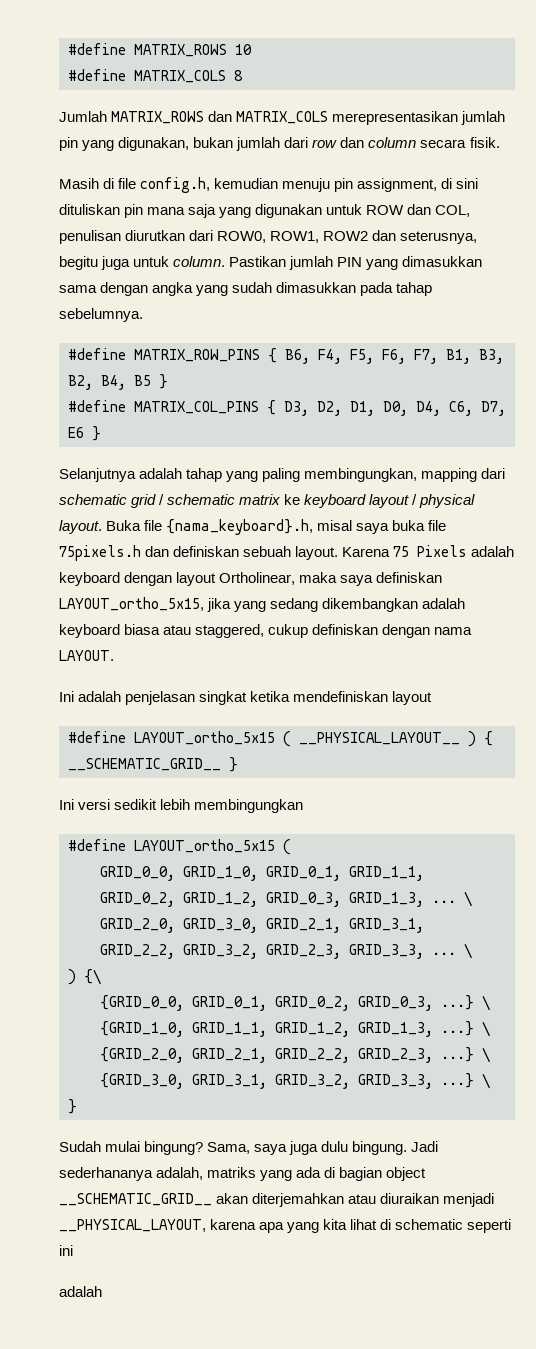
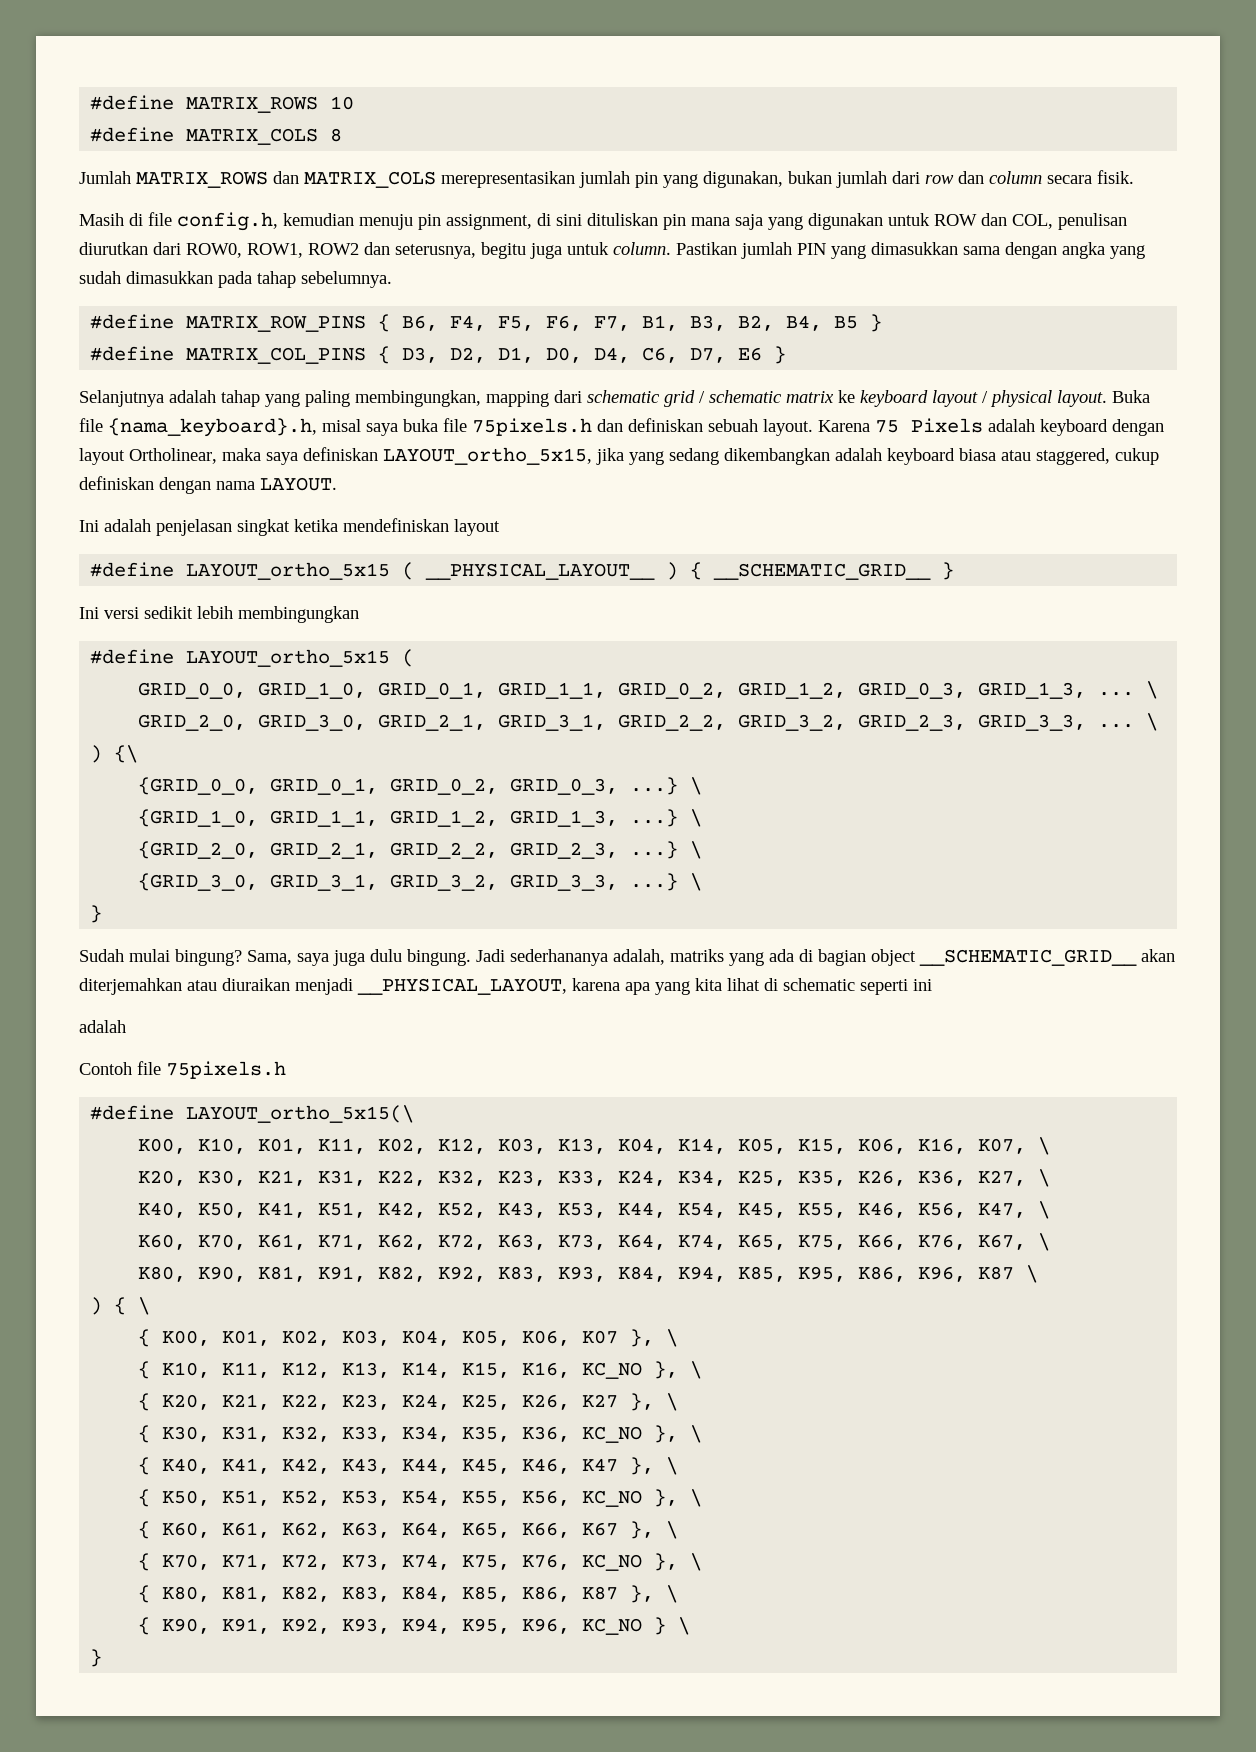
(102, 1291) none -> [79,1061,286,1079] [90,1105,415,1123] [138,1137,1051,1155] [138,1169,1051,1187] [138,1201,1051,1219] [138,1233,1051,1251] [138,1265,1039,1283] [90,1297,151,1315] [138,1329,679,1347] [138,1361,703,1379] [138,1393,679,1411] [138,1425,703,1443] [138,1457,679,1475] [138,1489,703,1507] [138,1521,679,1539] [138,1553,703,1571] [138,1585,679,1603] [138,1617,691,1635] [90,1649,103,1667] // Contoh file 75pixels.h // #define LAYOUT_ortho_5x15(\ // K00, K10, K01, K11, K02, K12, K03, K13, K04, K14, K05, K15, K06, K16, K07, \ // K20, K30, K21, K31, K22, K32, K23, K33, K24, K34, K25, K35, K26, K36, K27, \ // K40, K50, K41, K51, K42, K52, K43, K53, K44, K54, K45, K55, K46, K56, K47, \ // K60, K70, K61, K71, K62, K72, K63, K73, K64, K74, K65, K75, K66, K76, K67, \ // K80, K90, K81, K91, K82, K92, K83, K93, K84, K94, K85, K95, K86, K96, K87 \ // ) { \ // { K00, K01, K02, K03, K04, K05, K06, K07 }, \ // { K10, K11, K12, K13, K14, K15, K16, KC_NO }, \ // { K20, K21, K22, K23, K24, K25, K26, K27 }, \ // { K30, K31, K32, K33, K34, K35, K36, KC_NO }, \ // { K40, K41, K42, K43, K44, K45, K46, K47 }, \ // { K50, K51, K52, K53, K54, K55, K56, KC_NO }, \ // { K60, K61, K62, K63, K64, K65, K66, K67 }, \ // { K70, K71, K72, K73, K74, K75, K76, KC_NO }, \ // { K80, K81, K82, K83, K84, K85, K86, K87 }, \ // { K90, K91, K92, K93, K94, K95, K96, KC_NO } \ // }

